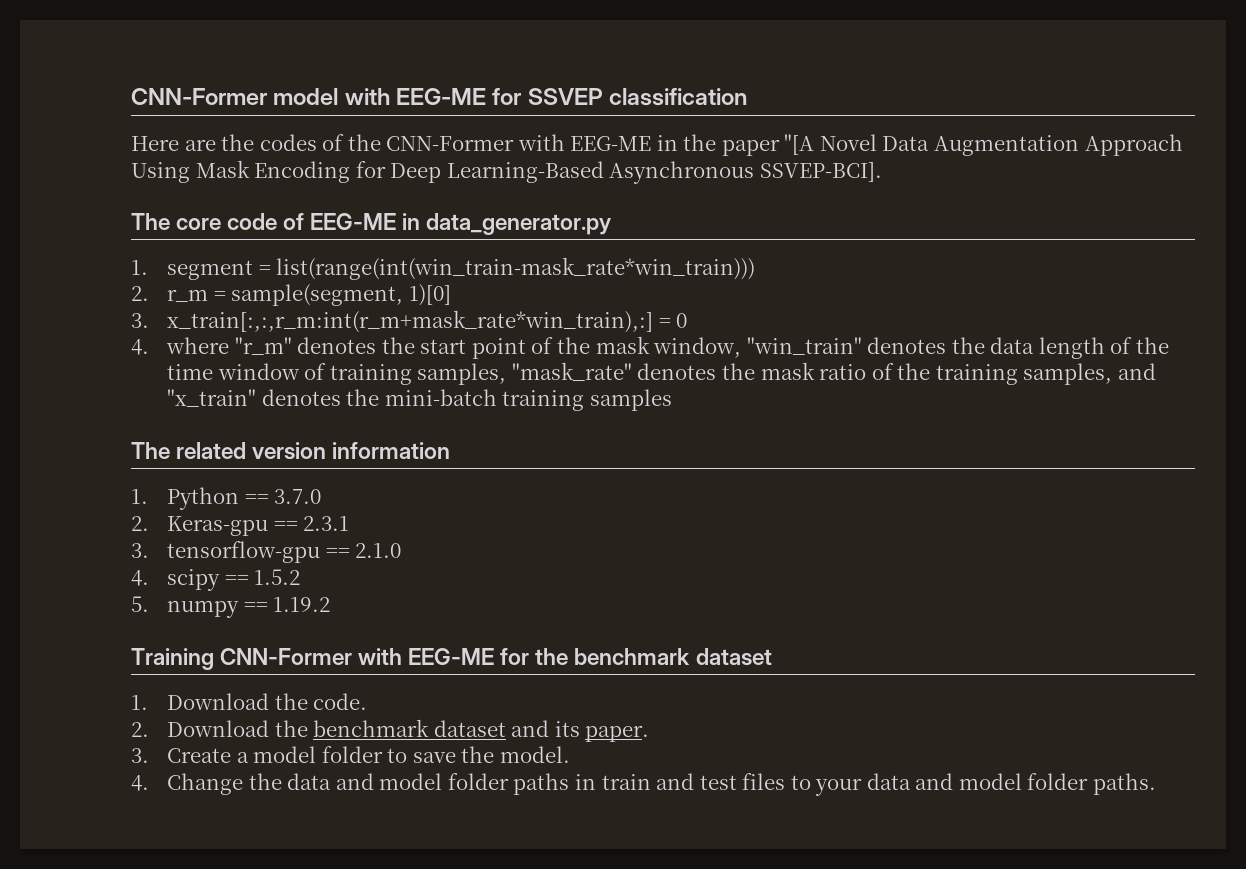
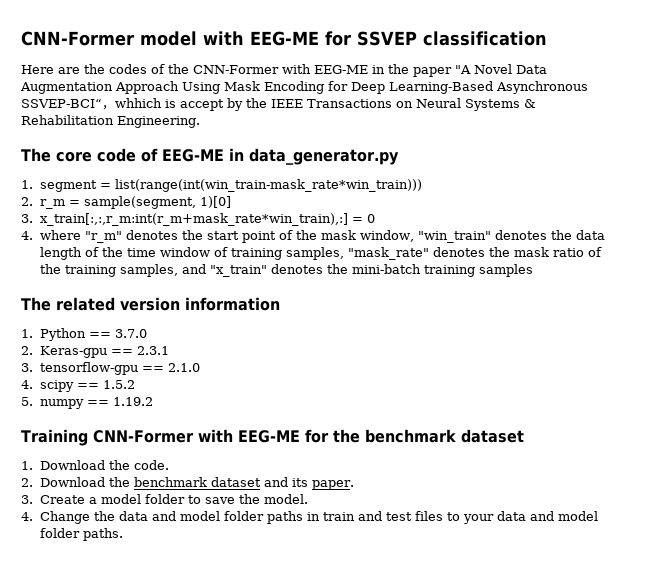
[784,134,815,155] "[A -> [455,65,471,74] "A
[759,162,882,182] SSVEP-BCI]. -> [21,98,536,111] [21,115,200,128] SSVEP-BCI“，whhich is accept by the IEEE Transactions on Neural Systems & Rehabilitation Engineering.

